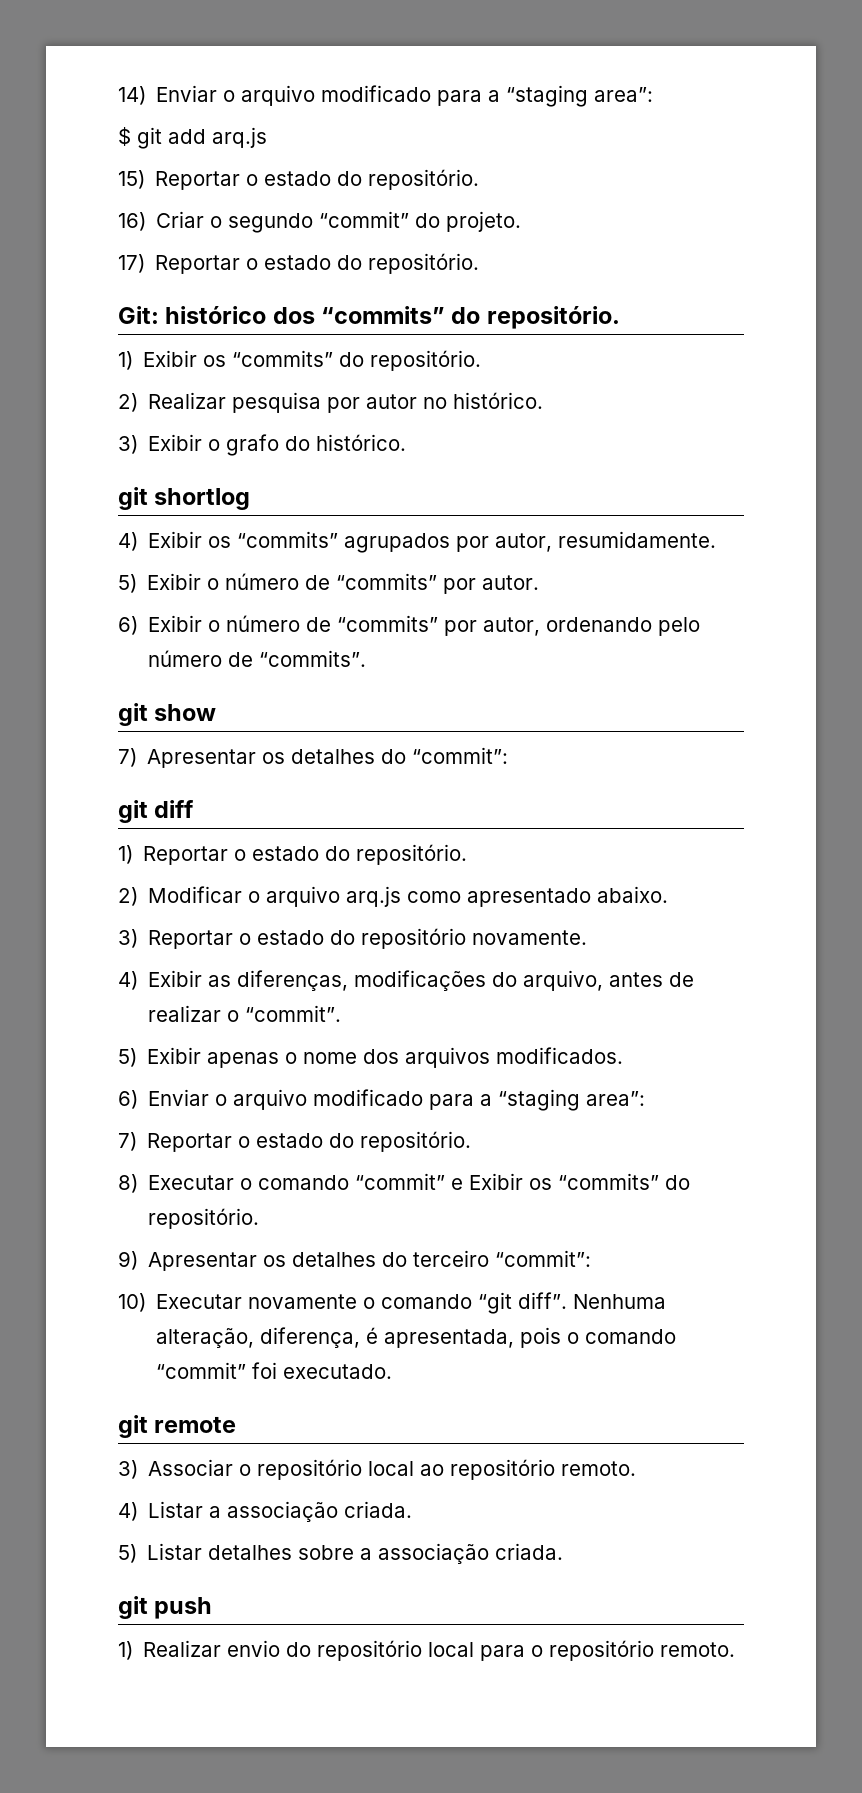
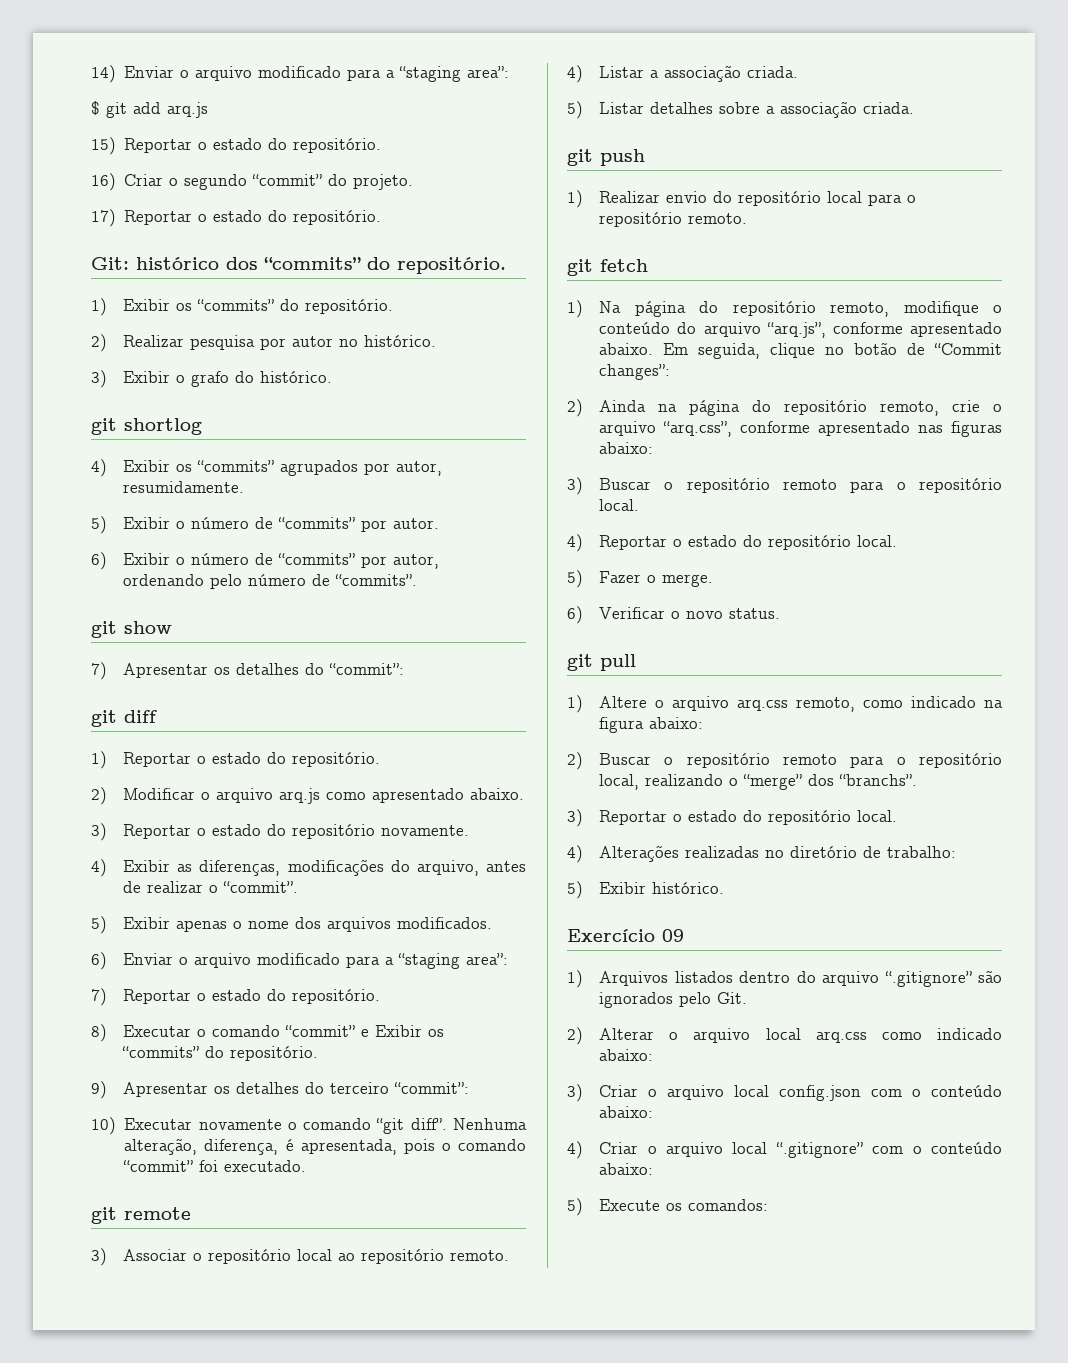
(736, 1649) none -> [567,259,648,276] [567,300,1002,318] [599,322,1002,338] [599,342,1002,359] [599,364,671,380] [567,399,1002,417] [599,421,1002,437] [599,442,654,454] [567,477,1002,495] [599,499,640,511] [567,534,898,552] [567,570,714,588] [567,606,781,624] [567,654,636,671] [567,695,1003,713] [599,717,704,733] [567,752,1002,770] [599,774,918,790] [567,809,898,827] [567,845,957,863] [567,881,725,899] [567,929,684,942] [567,970,1002,988] [599,992,748,1008] [567,1027,1002,1045] [599,1049,654,1061] [567,1084,1002,1102] [599,1106,654,1118] [567,1141,1002,1159] [599,1163,654,1175] [567,1198,769,1216] // git fetch // 1) Na página do repositório remoto, modifique o conteúdo do arquivo “arq.js”, conforme apresentado abaixo. Em seguida, clique no botão de “Commit changes”: // 2) Ainda na página do repositório remoto, crie o arquivo “arq.css”, conforme apresentado nas figuras abaixo: // 3) Buscar o repositório remoto para o repositório local. // 4) Reportar o estado do repositório local. // 5) Fazer o merge. // 6) Verificar o novo status. // git pull // 1) Altere o arquivo arq.css remoto, como indicado na figura abaixo: // 2) Buscar o repositório remoto para o repositório local, realizando o “merge” dos “branchs”. // 3) Reportar o estado do repositório local. // 4) Alterações realizadas no diretório de trabalho: // 5) Exibir histórico. // Exercício 09 // 1) Arquivos listados dentro do arquivo “.gitignore” são ignorados pelo Git. // 2) Alterar o arquivo local arq.css como indicado abaixo: // 3) Criar o arquivo local config.json com o conteúdo abaixo: // 4) Criar o arquivo local “.gitignore” com o conteúdo abaixo: // 5) Execute os comandos:

